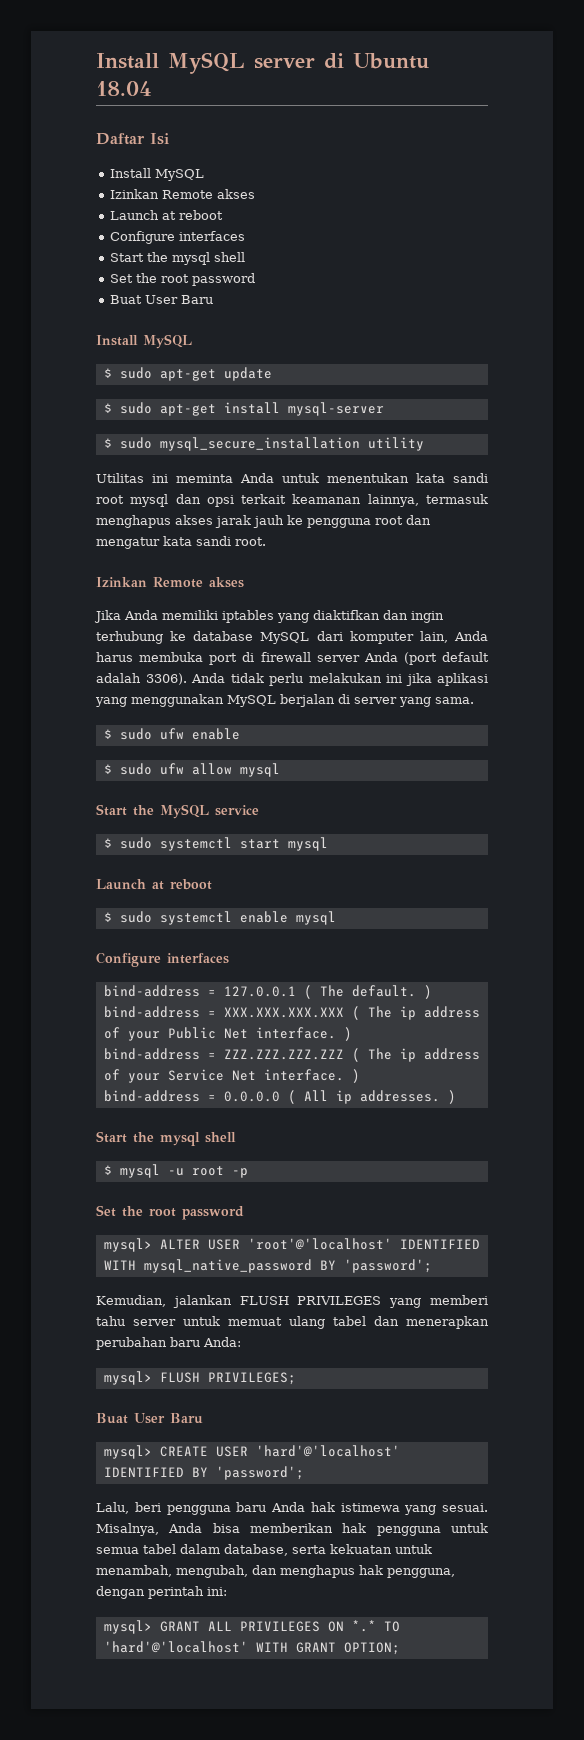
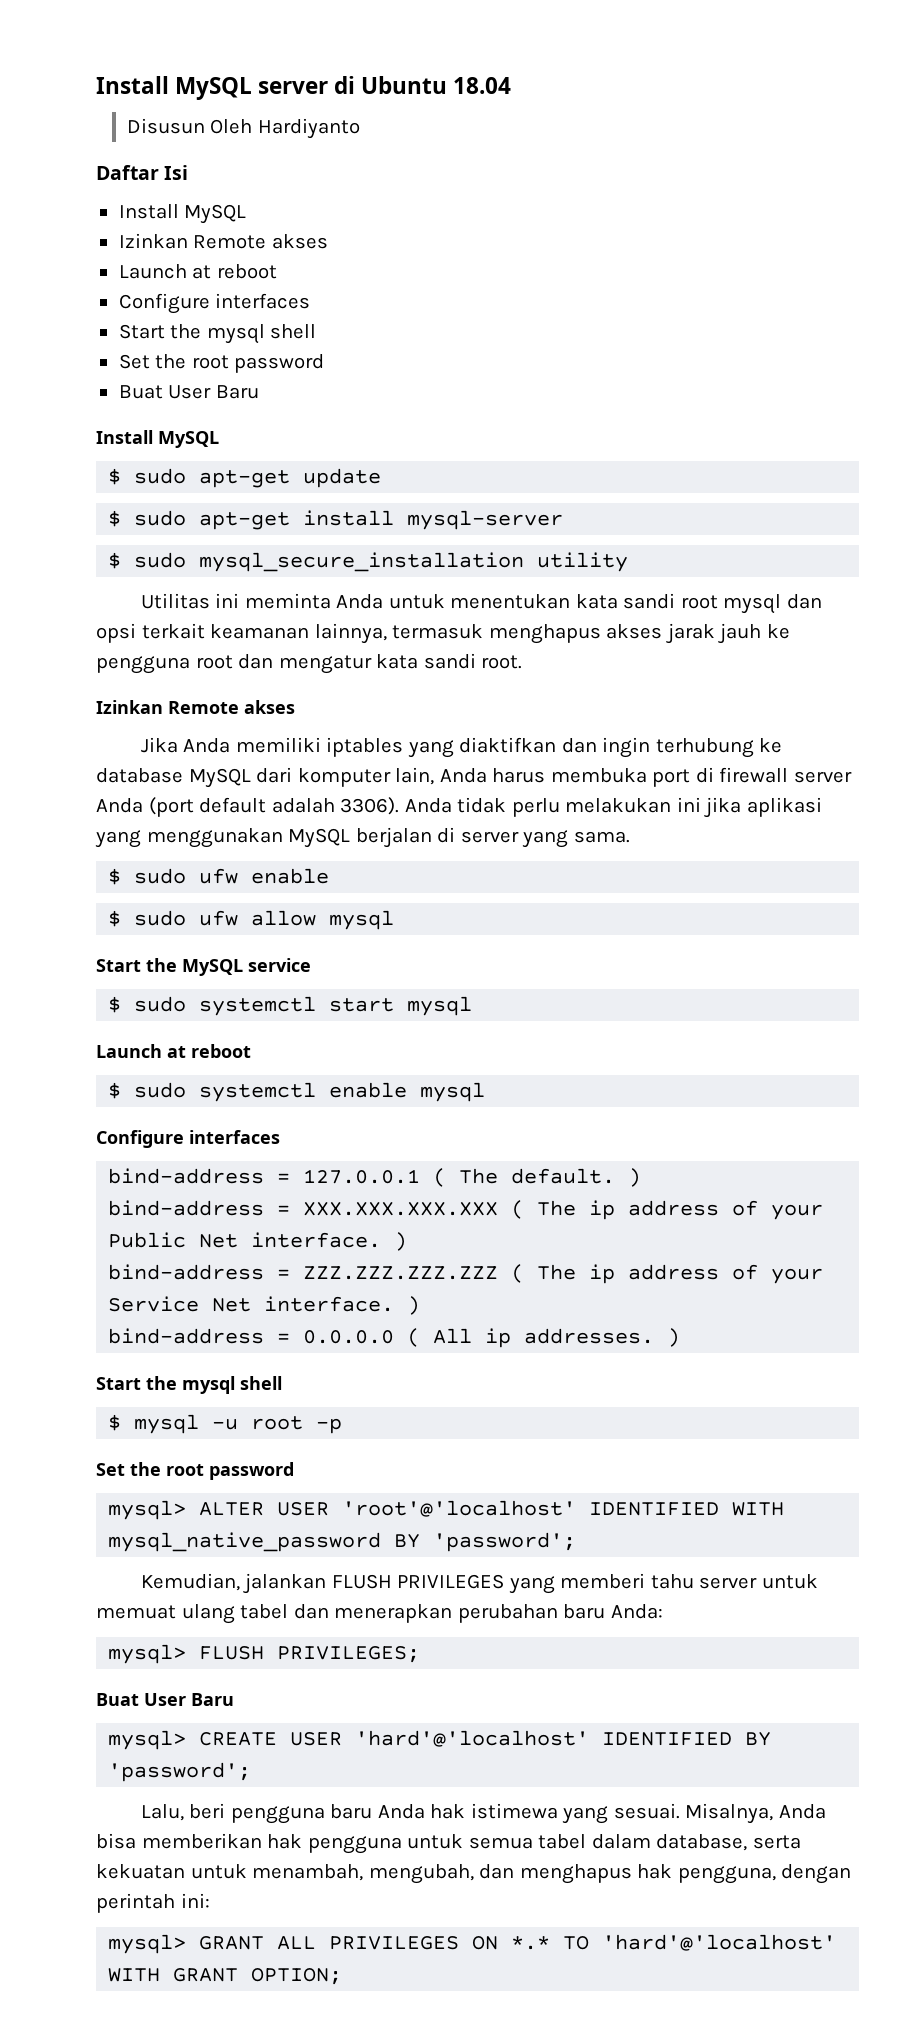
(152, 88) none -> [126,118,360,139] // Disusun Oleh Hardiyanto

